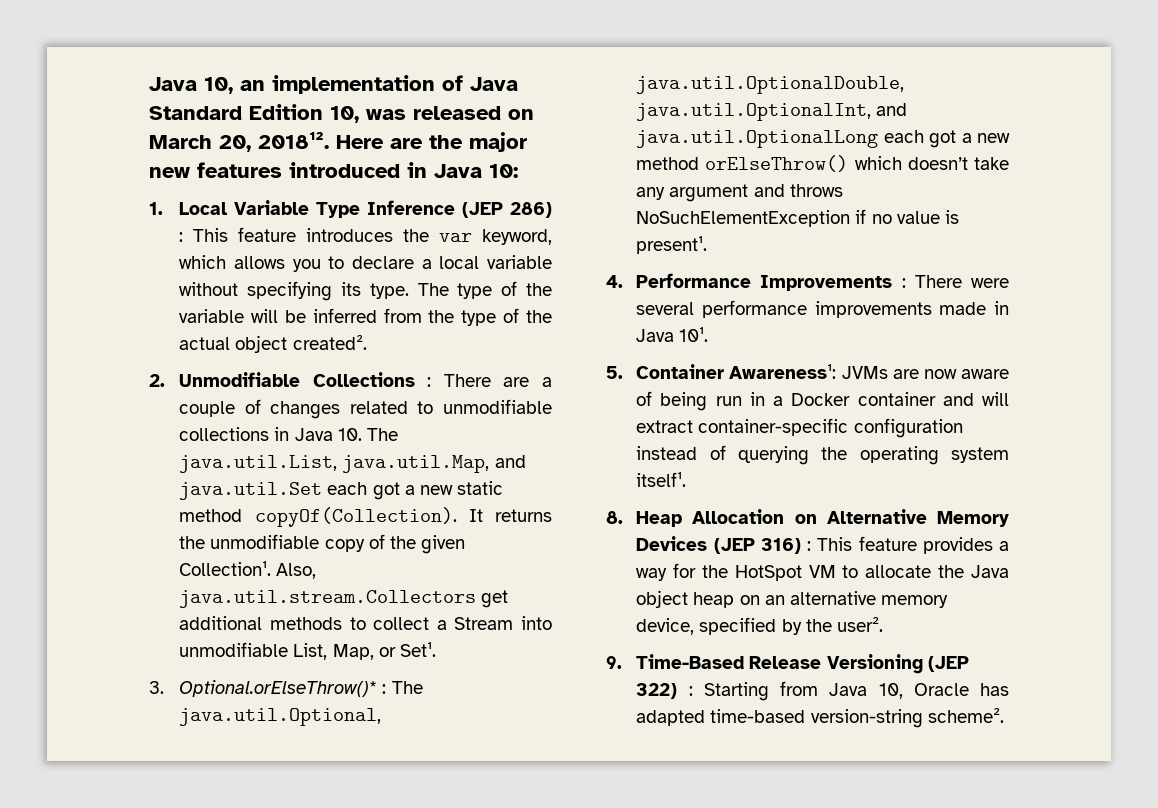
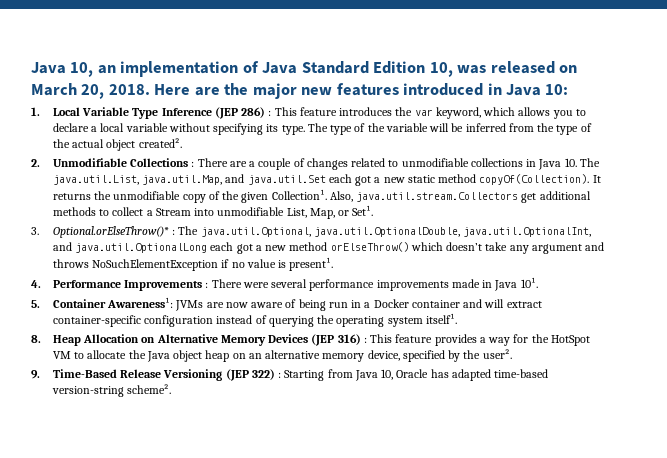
[258,132,329,149] 2018¹². -> [108,84,150,95] 2018.

